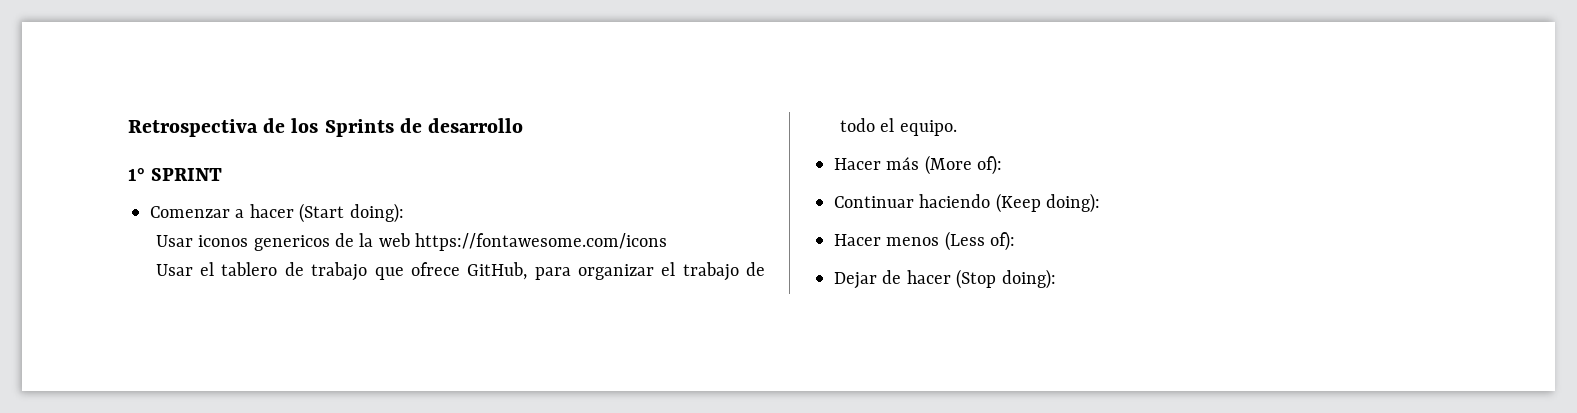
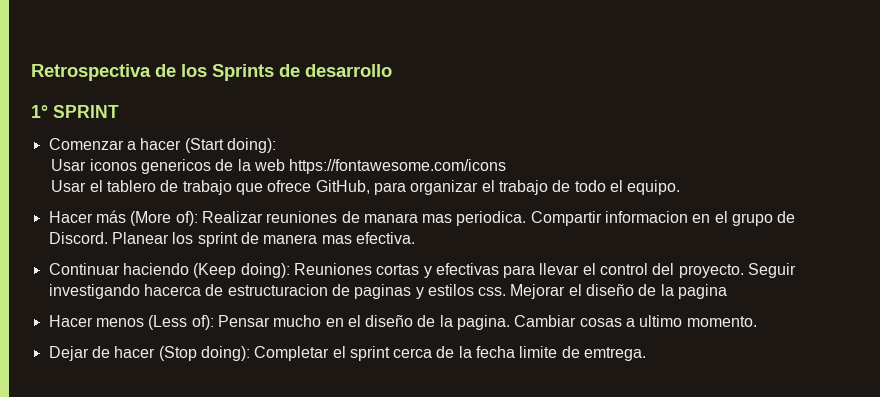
[834,193,1101,213] [834,231,1016,251] // Continuar haciendo (Keep doing): // Hacer menos (Less of): -> [201,211,796,226] [48,232,415,247] [48,263,797,278] [48,284,728,299] [48,315,757,330] Realizar reuniones de manara mas periodica. Compartir informacion en el grupo de Discord. Planear los sprint de manera mas efectiva. // Continuar haciendo (Keep doing): Reuniones cortas y efectivas para llevar el control del proyecto. Seguir investigando hacerca de estructuracion de paginas y estilos css. Mejorar el diseño de la pagina // Hacer menos (Less of): Pensar mucho en el diseño de la pagina. Cambiar cosas a ultimo momento.
(1056, 279) none -> [254,346,647,361] Completar el sprint cerca de la fecha limite de emtrega.

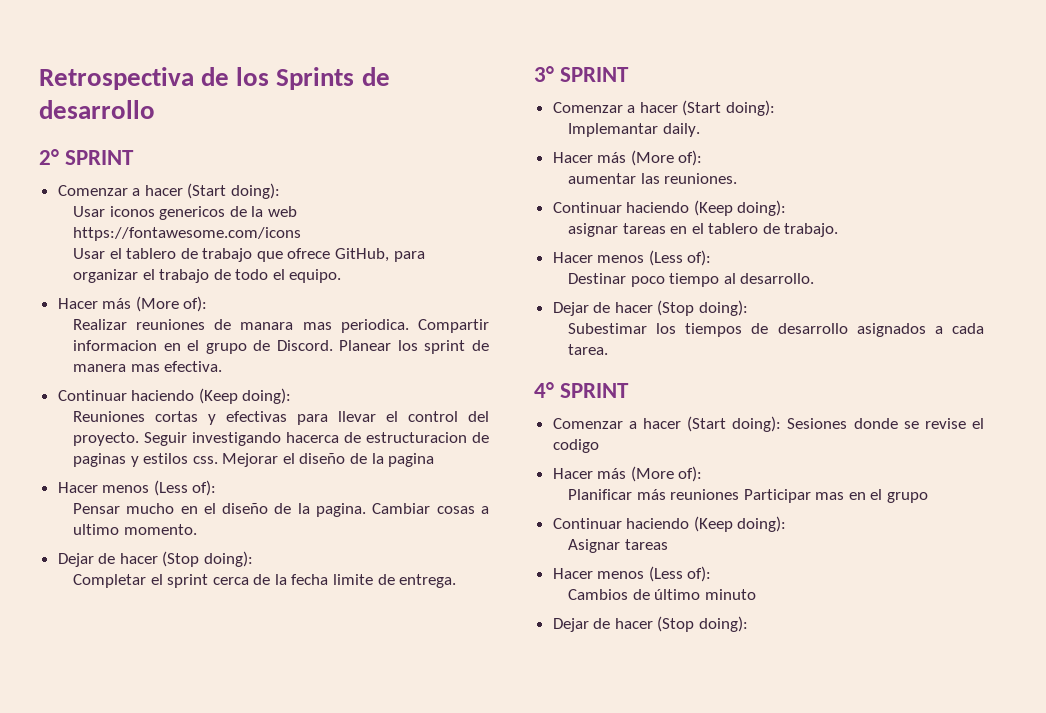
[31,105,48,118] 1° -> [39,149,59,165] 2°
(198, 218) none -> (208, 304) //
(290, 270) none -> (292, 396) //
(214, 322) none -> (217, 488) //
(250, 353) none -> (254, 559) //
[584,347,647,361] emtrega. -> [399,574,457,588] [534,66,630,82] [552,100,776,116] [567,123,700,137] [552,150,703,166] [567,173,738,184] [552,200,787,216] [567,223,839,237] [552,250,712,266] [567,273,815,287] [552,300,749,316] [567,323,984,337] [567,344,608,355] [534,382,630,398] [552,416,984,432] [552,439,599,453] [552,466,703,482] [567,489,929,503] [552,516,787,532] [567,539,668,553] [552,566,712,582] [567,589,756,600] [552,616,749,632] entrega. // 3° SPRINT // Comenzar a hacer (Start doing): // Implemantar daily. // Hacer más (More of): // aumentar las reuniones. // Continuar haciendo (Keep doing): // asignar tareas en el tablero de trabajo. // Hacer menos (Less of): // Destinar poco tiempo al desarrollo. // Dejar de hacer (Stop doing): // Subestimar los tiempos de desarrollo asignados a cada tarea. // 4° SPRINT // Comenzar a hacer (Start doing): Sesiones donde se revise el codigo // Hacer más (More of): // Planificar más reuniones Participar mas en el grupo // Continuar haciendo (Keep doing): // Asignar tareas // Hacer menos (Less of): // Cambios de último minuto // Dejar de hacer (Stop doing):

